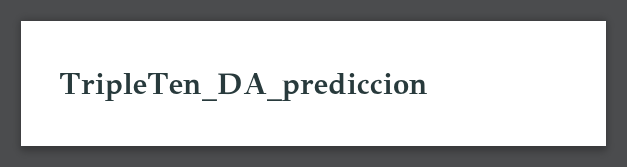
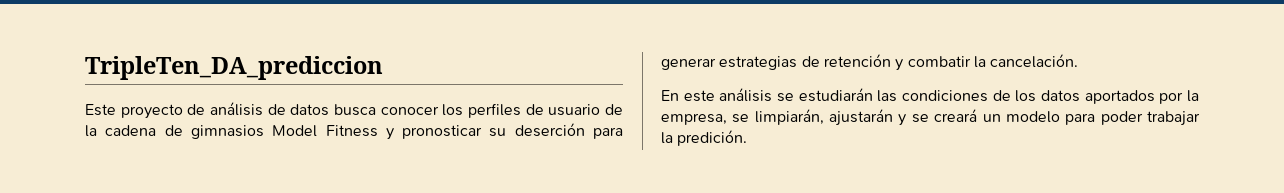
(428, 87) none -> [85,102,623,119] [85,123,623,140] [661,54,1079,71] [661,88,1199,104] [661,109,1200,126] [661,130,748,146] // Este proyecto de análisis de datos busca conocer los perfiles de usuario de la cadena de gimnasios Model Fitness y pronosticar su deserción para generar estrategias de retención y combatir la cancelación. // En este análisis se estudiarán las condiciones de los datos aportados por la empresa, se limpiarán, ajustarán y se creará un modelo para poder trabajar la predición.

